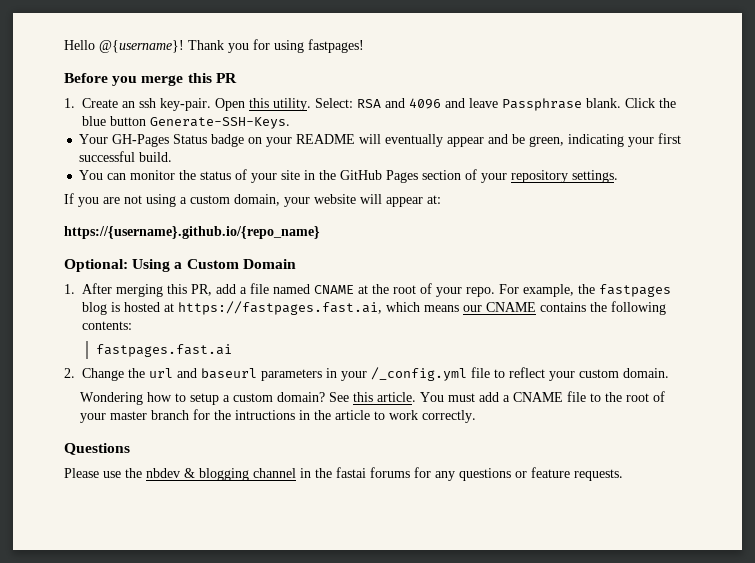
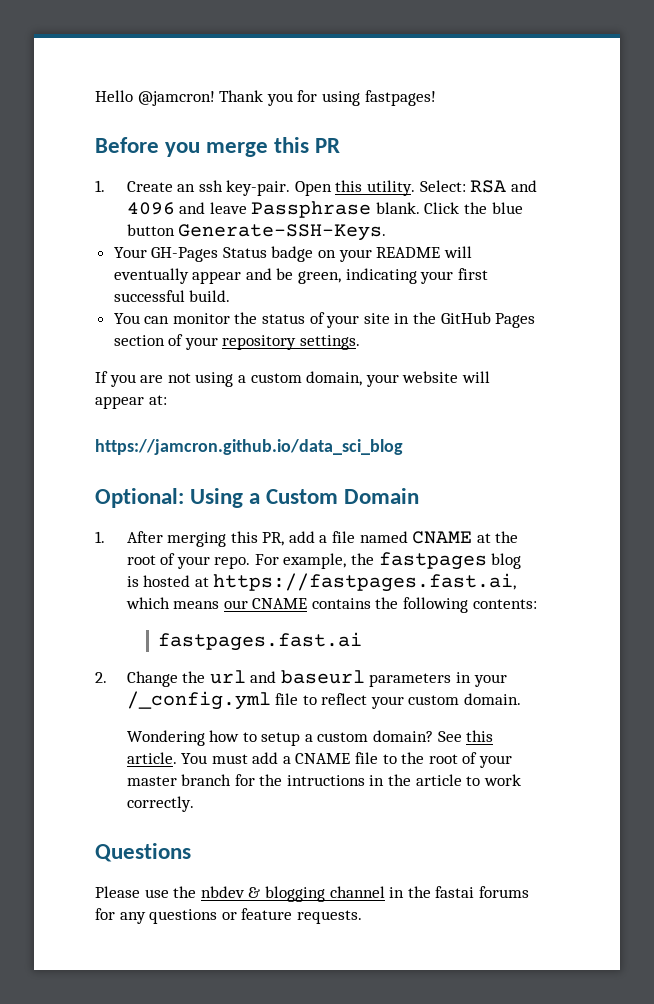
[99,40,184,53] @{username}! -> [137,91,215,106] @jamcron!
[64,226,320,239] https://{username}.github.io/{repo_name} -> [95,439,403,455] https://jamcron.github.io/data_sci_blog

